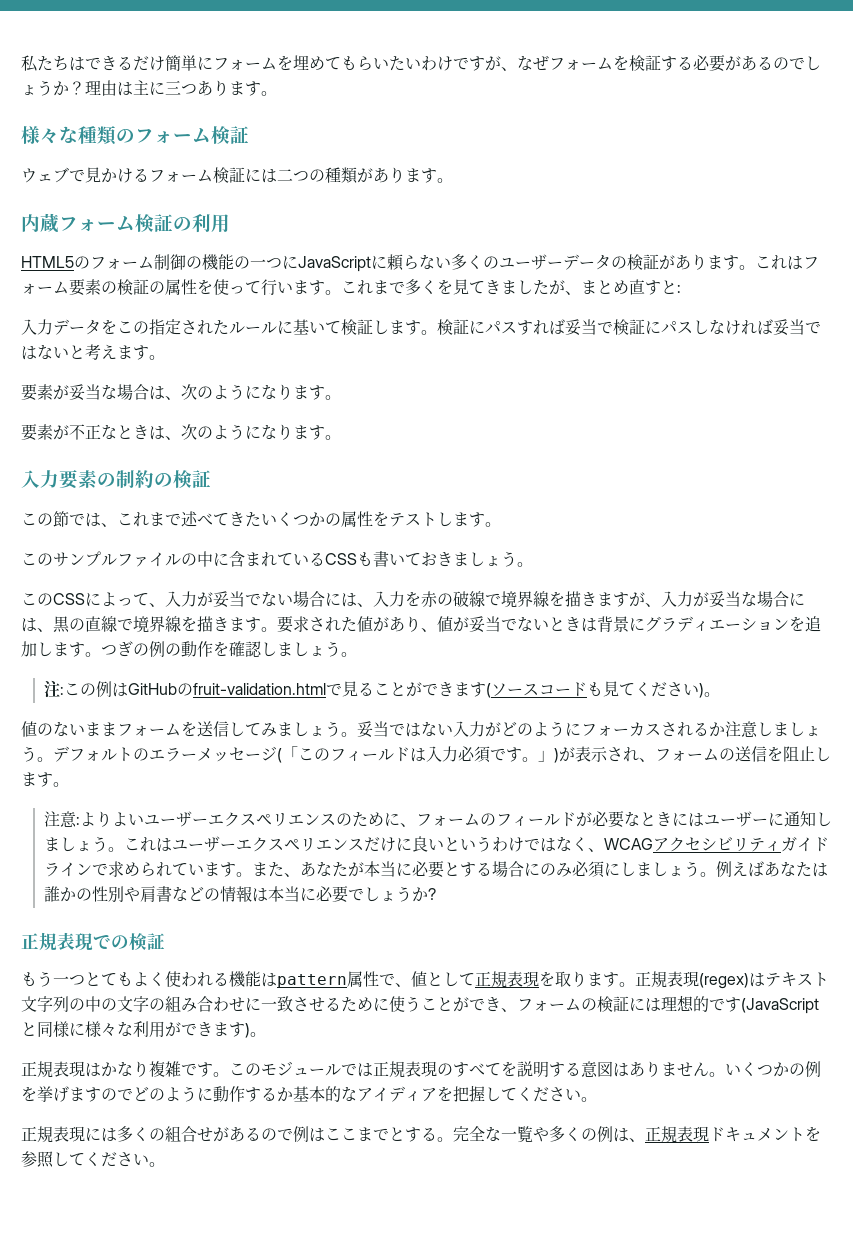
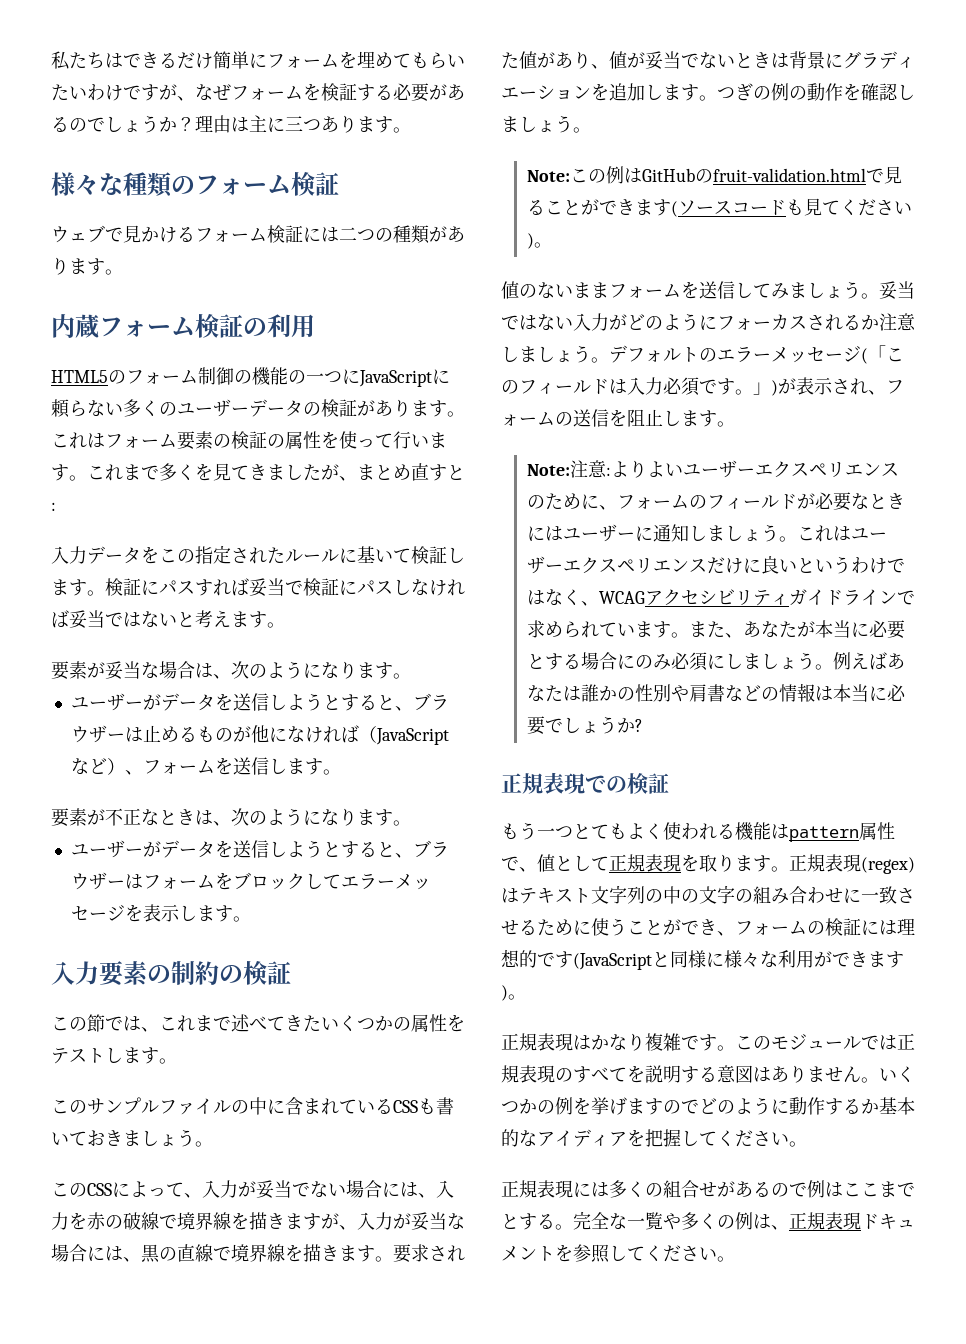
(341, 397) none -> [70,693,449,711] [70,725,449,745] [70,757,341,775] // ユーザーがデータを送信しようとすると、ブラウザーは止めるものが他になければ（JavaScriptなど）、フォームを送信します。
(341, 437) none -> [70,840,449,858] [70,872,431,890] [70,904,251,922] // ユーザーがデータを送信しようとすると、ブラウザーはフォームをブロックしてエラーメッセージを表示します。
[43,680,64,698] 注: -> [526,170,570,182] Note:
(69, 784) none -> [526,464,570,476] Note:

